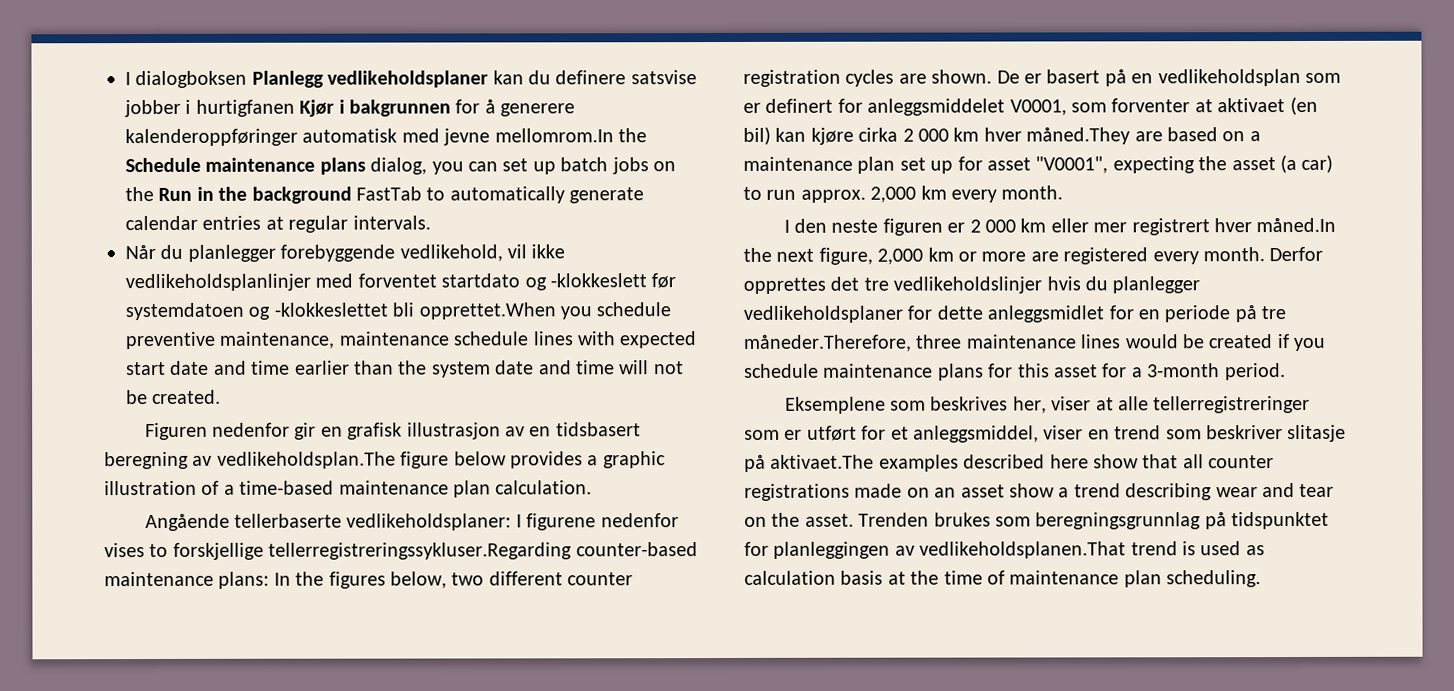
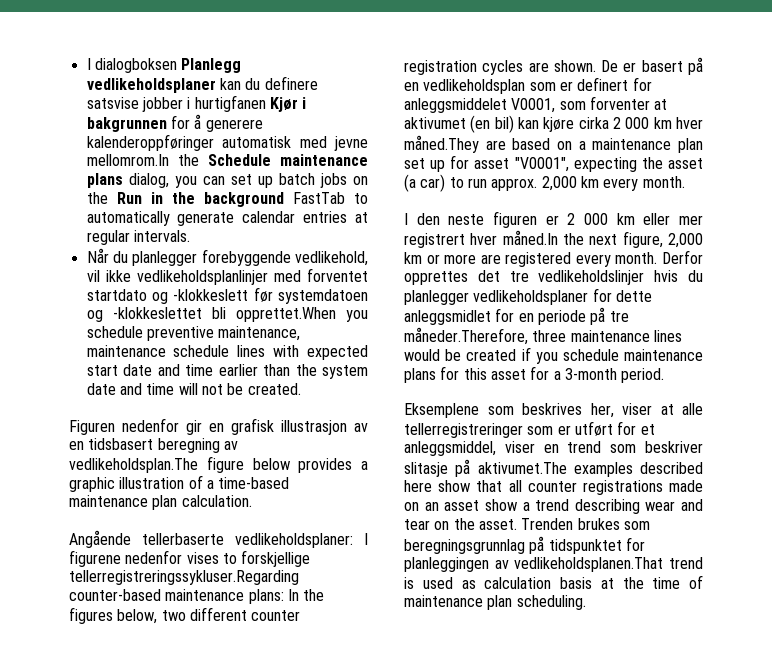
[1217,98,1286,113] aktivaet -> [404,117,466,129] aktivumet
[770,454,875,469] aktivaet.The -> [477,462,567,474] aktivumet.The

